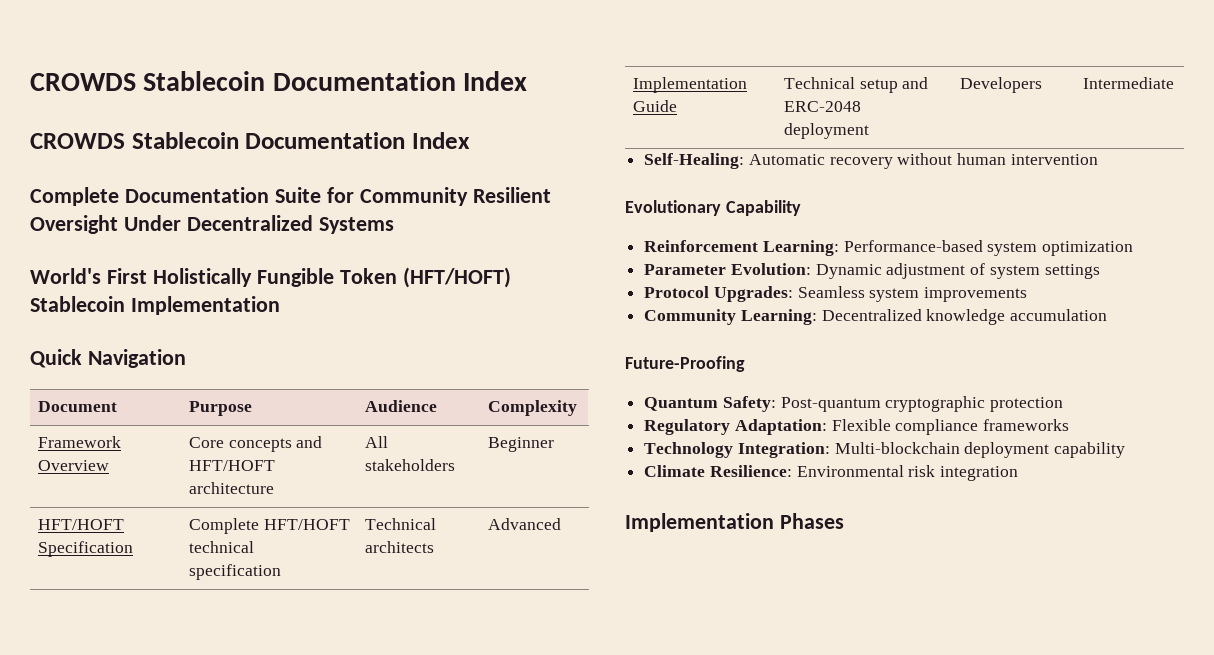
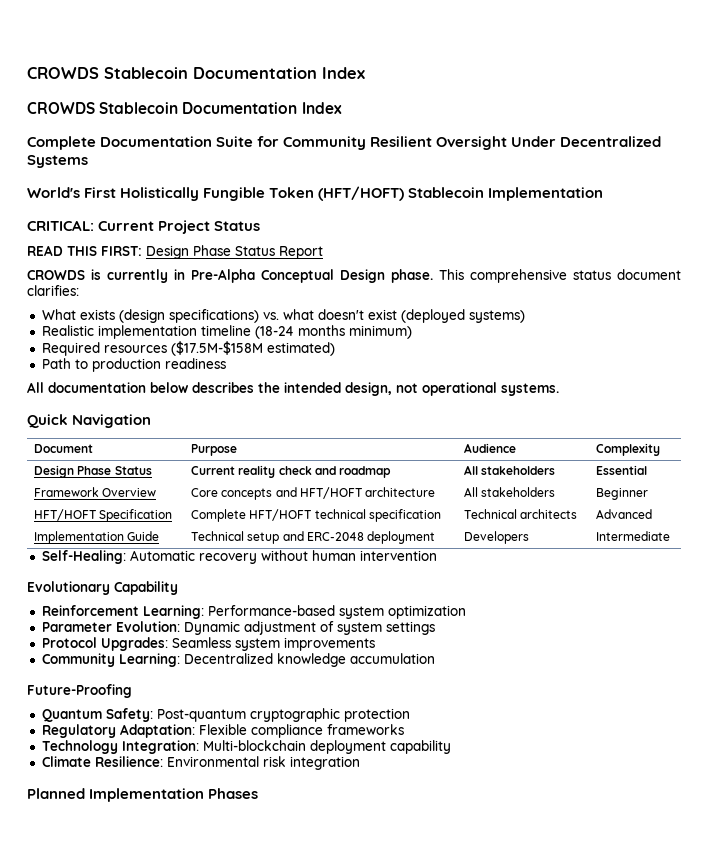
(280, 305) none -> [27,220,261,234] [27,245,323,259] [27,269,681,283] [27,285,79,296] [41,309,525,323] [41,325,412,339] [41,341,335,356] [41,358,226,372] [27,382,559,396] // CRITICAL: Current Project Status // READ THIS FIRST: Design Phase Status Report // CROWDS is currently in Pre-Alpha Conceptual Design phase. This comprehensive status document clarifies: // What exists (design specifications) vs. what doesn't exist (deployed systems) // Realistic implementation timeline (18-24 months minimum) // Required resources ($17.5M-$158M estimated) // Path to production readiness // All documentation below describes the intended design, not operational systems.
(577, 408) none -> [34,465,152,478] [191,465,392,478] [464,465,556,475] [596,465,648,475] // Design Phase Status | Current reality check and roadmap | All stakeholders | Essential
(1019, 473) none -> [27,788,85,799] Planned

